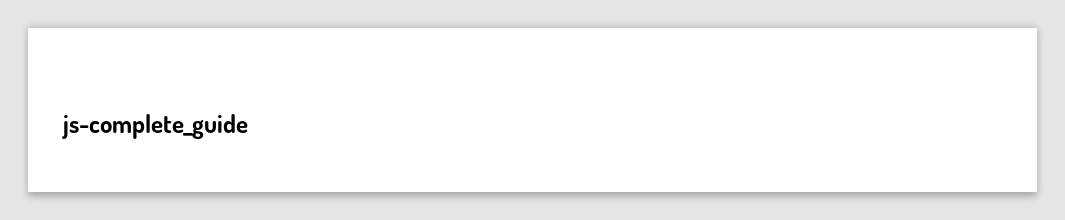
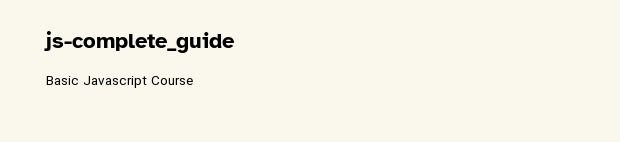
(248, 126) none -> [46,76,193,88] // Basic Javascript Course

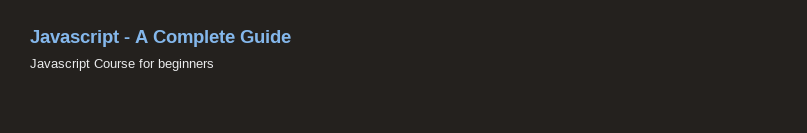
[44,31,235,53] [46,76,193,88] js-complete_guide // Basic Javascript Course -> [30,30,291,47] [30,59,214,71] Javascript - A Complete Guide // Javascript Course for beginners

